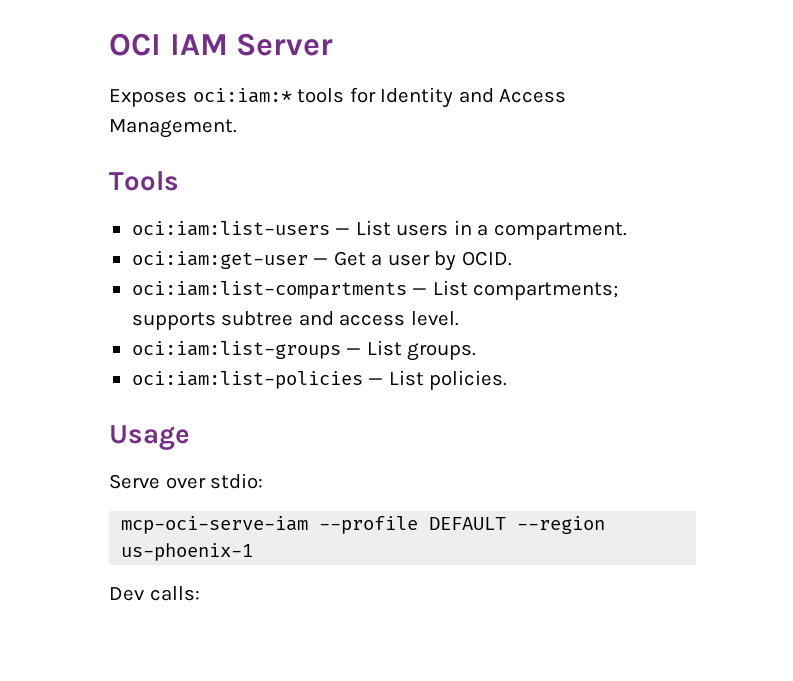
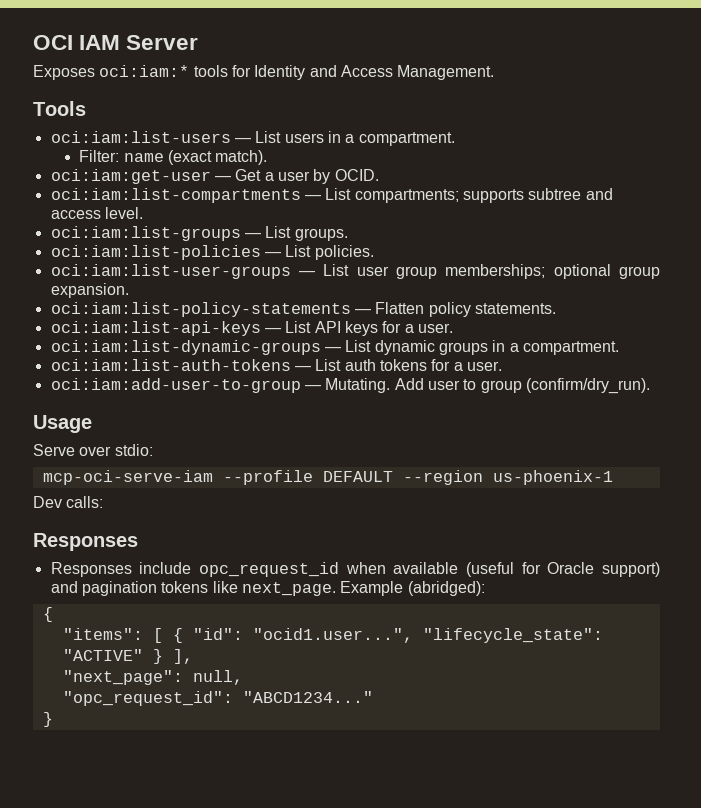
(627, 231) none -> [79,150,268,165] // Filter: name (exact match).
(508, 380) none -> [50,264,661,279] [50,283,129,298] [50,302,556,317] [50,321,453,336] [50,340,619,355] [50,359,502,371] [50,378,650,394] // oci:iam:list-user-groups — List user group memberships; optional group expansion. // oci:iam:list-policy-statements — Flatten policy statements. // oci:iam:list-api-keys — List API keys for a user. // oci:iam:list-dynamic-groups — List dynamic groups in a compartment. // oci:iam:list-auth-tokens — List auth tokens for a user. // oci:iam:add-user-to-group — Mutating. Add user to group (confirm/dry_run).
(200, 593) none -> [33,533,138,551] [50,562,660,577] [50,581,485,596] [42,607,53,622] [62,628,603,643] [62,649,193,664] [62,670,243,685] [62,691,373,706] [42,712,53,727] // Responses // Responses include opc_request_id when available (useful for Oracle support) and pagination tokens like next_page. Example (abridged): // { // "items": [ { "id": "ocid1.user...", "lifecycle_state": "ACTIVE" } ], // "next_page": null, // "opc_request_id": "ABCD1234..." // }

